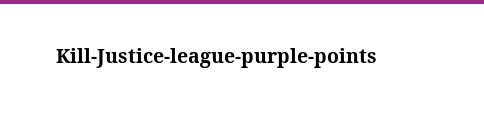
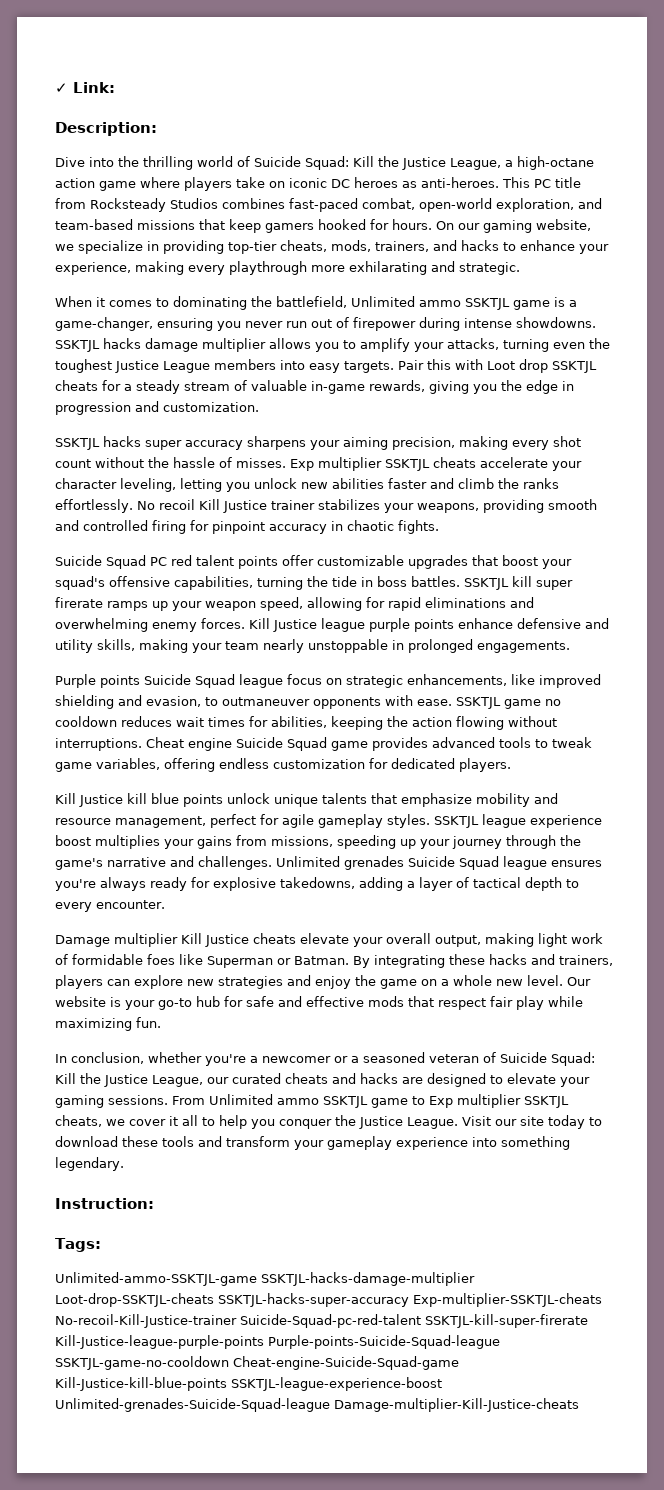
[56,48,377,68] Kill-Justice-league-purple-points -> [55,82,115,93] [55,122,157,136] [55,156,594,170] [55,177,581,191] [55,198,602,212] [55,219,591,233] [55,240,609,254] [55,261,520,275] [55,296,577,310] [55,317,596,331] [55,338,610,352] [55,359,597,373] [55,380,574,394] [55,401,259,415] [55,436,581,450] [55,457,582,471] [55,478,559,492] [55,499,597,513] [55,520,439,534] [55,555,572,569] [55,576,573,590] [55,597,534,611] [55,618,609,632] [55,639,570,653] [55,674,601,688] [55,695,561,709] [55,716,557,730] [55,737,592,751] [55,758,511,772] [55,793,558,807] [55,814,602,828] [55,835,581,849] [55,856,602,870] [55,877,579,891] [55,900,165,912] [55,933,603,947] [55,954,613,968] [55,975,591,989] [55,996,583,1010] [55,1017,161,1031] [55,1052,595,1066] [55,1073,590,1087] [55,1094,569,1108] [55,1115,602,1129] [55,1136,570,1150] [55,1157,124,1171] [55,1198,154,1209] [55,1238,101,1252] [55,1272,475,1286] [55,1293,602,1307] [55,1314,588,1328] [55,1335,500,1349] [55,1356,459,1370] [55,1377,442,1391] [55,1398,579,1412] ✓ Link: // Description: // Dive into the thrilling world of Suicide Squad: Kill the Justice League, a high-octane action game where players take on iconic DC heroes as anti-heroes. This PC title from Rocksteady Studios combines fast-paced combat, open-world exploration, and team-based missions that keep gamers hooked for hours. On our gaming website, we specialize in providing top-tier cheats, mods, trainers, and hacks to enhance your experience, making every playthrough more exhilarating and strategic. // When it comes to dominating the battlefield, Unlimited ammo SSKTJL game is a game-changer, ensuring you never run out of firepower during intense showdowns. SSKTJL hacks damage multiplier allows you to amplify your attacks, turning even the toughest Justice League members into easy targets. Pair this with Loot drop SSKTJL cheats for a steady stream of valuable in-game rewards, giving you the edge in progression and customization. // SSKTJL hacks super accuracy sharpens your aiming precision, making every shot count without the hassle of misses. Exp multiplier SSKTJL cheats accelerate your character leveling, letting you unlock new abilities faster and climb the ranks effortlessly. No recoil Kill Justice trainer stabilizes your weapons, providing smooth and controlled firing for pinpoint accuracy in chaotic fights. // Suicide Squad PC red talent points offer customizable upgrades that boost your squad's offensive capabilities, turning the tide in boss battles. SSKTJL kill super firerate ramps up your weapon speed, allowing for rapid eliminations and overwhelming enemy forces. Kill Justice league purple points enhance defensive and utility skills, making your team nearly unstoppable in prolonged engagements. // Purple points Suicide Squad league focus on strategic enhancements, like improved shielding and evasion, to outmaneuver opponents with ease. SSKTJL game no cooldown reduces wait times for abilities, keeping the action flowing without interruptions. Cheat engine Suicide Squad game provides advanced tools to tweak game variables, offering endless customization for dedicated players. // Kill Justice kill blue points unlock unique talents that emphasize mobility and resource management, perfect for agile gameplay styles. SSKTJL league experience boost multiplies your gains from missions, speeding up your journey through the game's narrative and challenges. Unlimited grenades Suicide Squad league ensures you're always ready for explosive takedowns, adding a layer of tactical depth to every encounter. // Damage multiplier Kill Justice cheats elevate your overall output, making light work of formidable foes like Superman or Batman. By integrating these hacks and trainers, players can explore new strategies and enjoy the game on a whole new level. Our website is your go-to hub for safe and effective mods that respect fair play while maximizing fun. // In conclusion, whether you're a newcomer or a seasoned veteran of Suicide Squad: Kill the Justice League, our curated cheats and hacks are designed to elevate your gaming sessions. From Unlimited ammo SSKTJL game to Exp multiplier SSKTJL cheats, we cover it all to help you conquer the Justice League. Visit our site today to download these tools and transform your gameplay experience into something legendary. // Instruction: // Tags: // Unlimited-ammo-SSKTJL-game SSKTJL-hacks-damage-multiplier Loot-drop-SSKTJL-cheats SSKTJL-hacks-super-accuracy Exp-multiplier-SSKTJL-cheats No-recoil-Kill-Justice-trainer Suicide-Squad-pc-red-talent SSKTJL-kill-super-firerate Kill-Justice-league-purple-points Purple-points-Suicide-Squad-league SSKTJL-game-no-cooldown Cheat-engine-Suicide-Squad-game Kill-Justice-kill-blue-points SSKTJL-league-experience-boost Unlimited-grenades-Suicide-Squad-league Damage-multiplier-Kill-Justice-cheats

